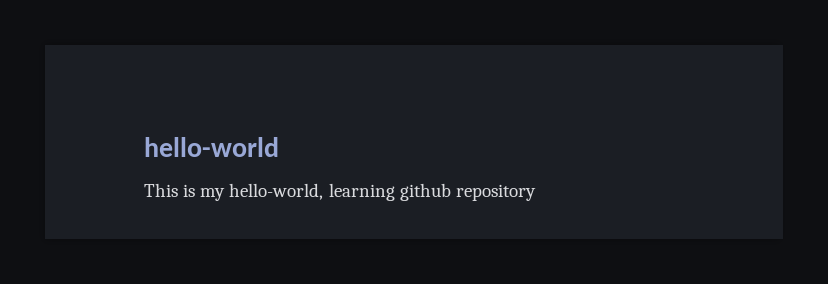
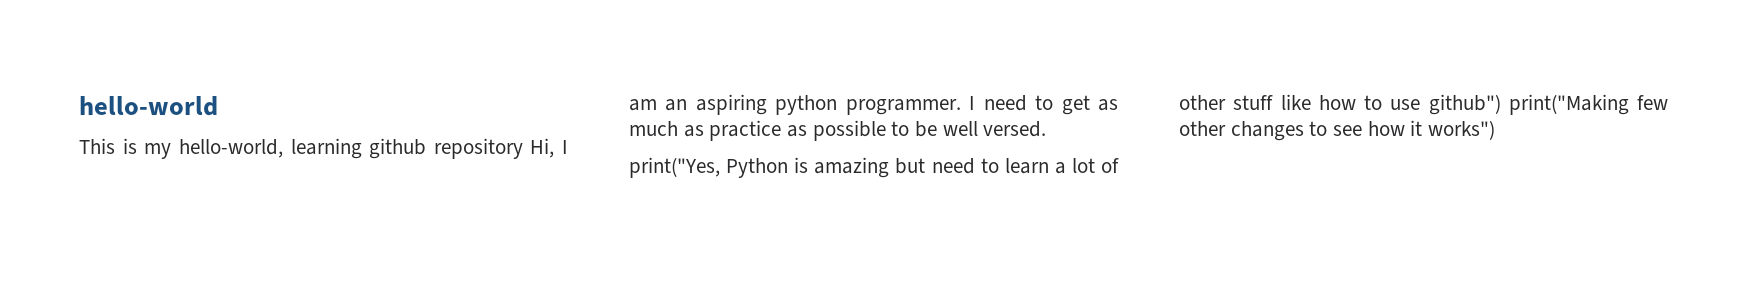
(536, 192) none -> [530,138,568,158] [629,94,1118,115] [629,120,1047,141] [629,157,1119,178] [1179,94,1668,115] [1179,120,1496,141] Hi, I am an aspiring python programmer. I need to get as much as practice as possible to be well versed. // print("Yes, Python is amazing but need to learn a lot of other stuff like how to use github") print("Making few other changes to see how it works")

